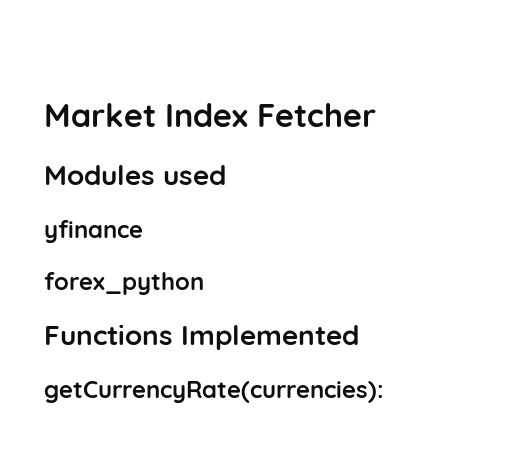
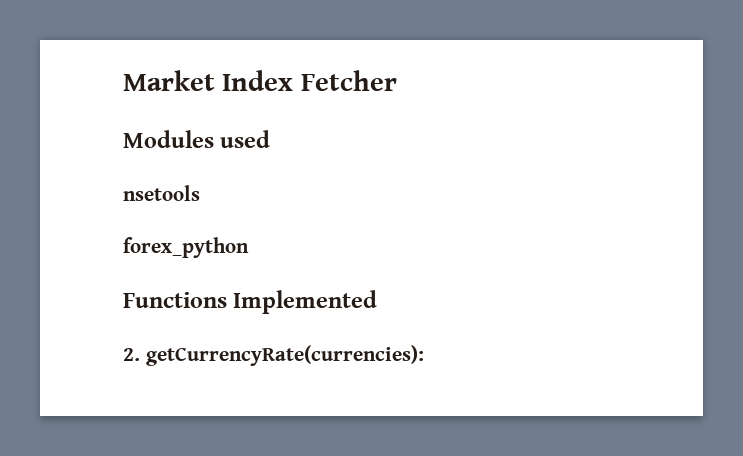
[44,220,143,243] yfinance -> [123,185,200,201] nsetools
(359, 337) none -> [123,348,140,361] 2.

